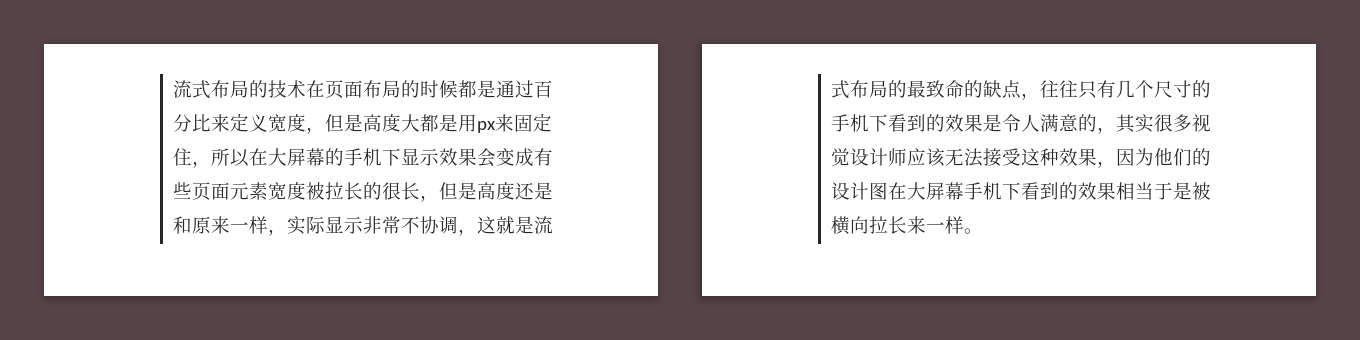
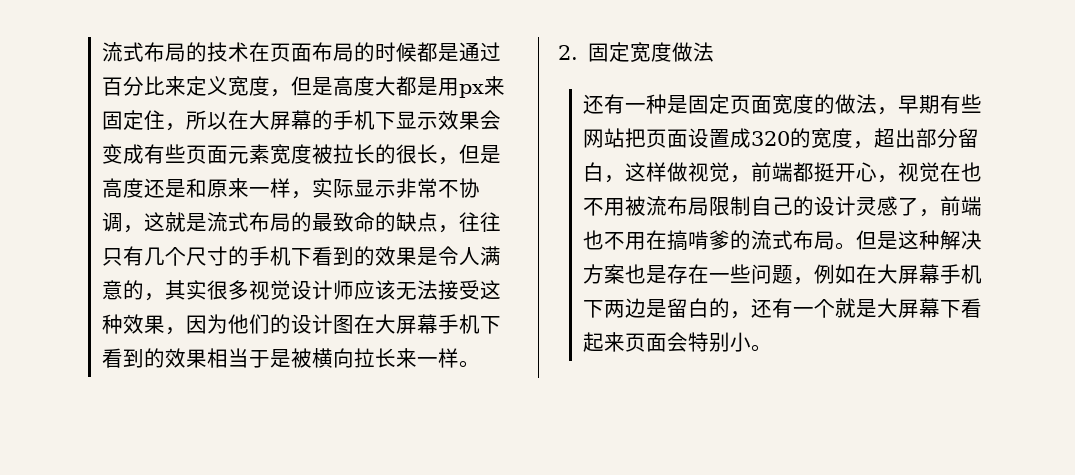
(984, 231) none -> [558,42,715,62] [583,94,983,115] [583,128,980,149] [583,162,983,183] [583,196,983,217] [583,230,983,250] [583,264,983,285] [583,298,983,319] [583,332,773,352] // 2.固定宽度做法 // 还有一种是固定页面宽度的做法，早期有些网站把页面设置成320的宽度，超出部分留白，这样做视觉，前端都挺开心，视觉在也不用被流布局限制自己的设计灵感了，前端也不用在搞啃爹的流式布局。但是这种解决方案也是存在一些问题，例如在大屏幕手机下两边是留白的，还有一个就是大屏幕下看起来页面会特别小。

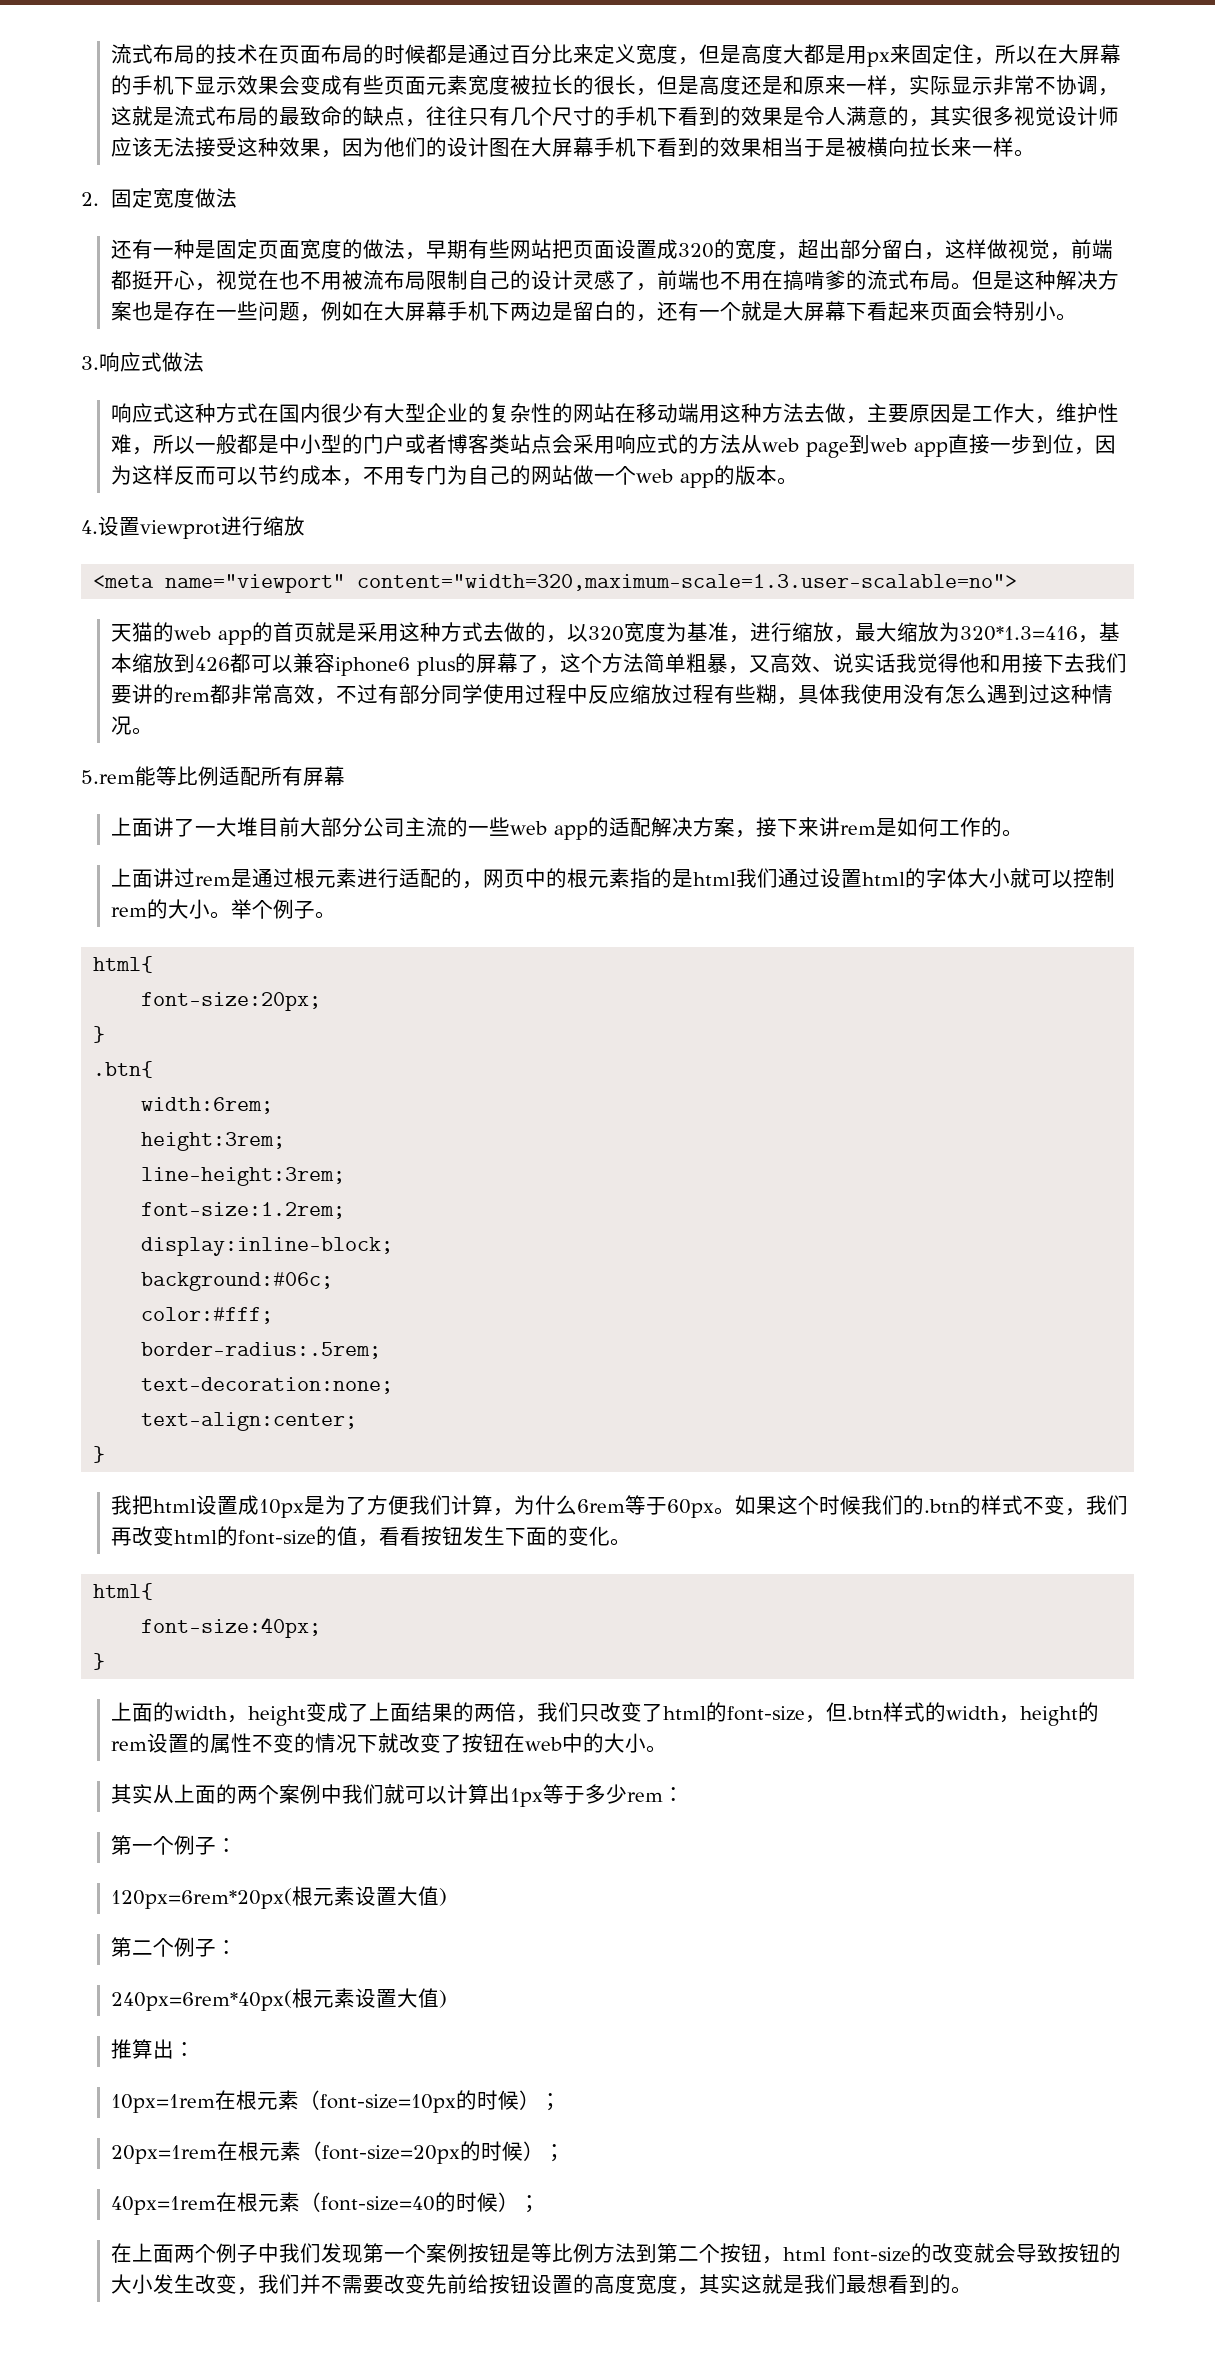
(773, 348) none -> [81,352,204,372] [111,403,1120,424] [111,434,1117,458] [111,465,799,488] [81,516,305,539] [93,574,1018,593] [111,622,1121,645] [111,653,1128,676] [111,684,1114,705] [111,716,154,735] [81,766,345,786] [111,817,1024,840] [111,868,1116,889] [111,899,337,919] [93,956,154,973] [141,992,322,1011] [93,1026,106,1043] [93,1061,154,1078] [141,1097,274,1114] [141,1132,286,1151] [141,1167,346,1186] [141,1202,346,1219] [141,1237,394,1256] [141,1272,334,1291] [141,1307,274,1324] [141,1342,382,1359] [141,1377,394,1394] [141,1412,358,1431] [93,1446,106,1463] [111,1495,1129,1518] [111,1526,632,1547] [93,1583,154,1600] [141,1617,322,1638] [93,1653,106,1670] [111,1702,1100,1726] [111,1733,668,1754] [111,1784,685,1807] [111,1835,238,1855] [111,1886,448,1909] [111,1937,238,1957] [111,1988,448,2011] [111,2039,196,2059] [111,2090,562,2113] [111,2141,566,2164] [111,2192,541,2215] [111,2243,1122,2264] [111,2274,973,2295] // 3.响应式做法 // 响应式这种方式在国内很少有大型企业的复杂性的网站在移动端用这种方法去做，主要原因是工作大，维护性难，所以一般都是中小型的门户或者博客类站点会采用响应式的方法从web page到web app直接一步到位，因为这样反而可以节约成本，不用专门为自己的网站做一个web app的版本。 // 4.设置viewprot进行缩放 // <meta name="viewport" content="width=320,maximum-scale=1.3.user-scalable=no"> // 天猫的web app的首页就是采用这种方式去做的，以320宽度为基准，进行缩放，最大缩放为320*1.3=416，基本缩放到426都可以兼容iphone6 plus的屏幕了，这个方法简单粗暴，又高效、说实话我觉得他和用接下去我们要讲的rem都非常高效，不过有部分同学使用过程中反应缩放过程有些糊，具体我使用没有怎么遇到过这种情况。 // 5.rem能等比例适配所有屏幕 // 上面讲了一大堆目前大部分公司主流的一些web app的适配解决方案，接下来讲rem是如何工作的。 // 上面讲过rem是通过根元素进行适配的，网页中的根元素指的是html我们通过设置html的字体大小就可以控制rem的大小。举个例子。 // html{ // font-size:20px; // } // .btn{ // width:6rem; // height:3rem; // line-height:3rem; // font-size:1.2rem; // display:inline-block; // background:#06c; // color:#fff; // border-radius:.5rem; // text-decoration:none; // text-align:center; // } // 我把html设置成10px是为了方便我们计算，为什么6rem等于60px。如果这个时候我们的.btn的样式不变，我们再改变html的font-size的值，看看按钮发生下面的变化。 // html{ // font-size:40px; // } // 上面的width，height变成了上面结果的两倍，我们只改变了html的font-size，但.btn样式的width，height的rem设置的属性不变的情况下就改变了按钮在web中的大小。 // 其实从上面的两个案例中我们就可以计算出1px等于多少rem： // 第一个例子： // 120px=6rem*20px(根元素设置大值) // 第二个例子： // 240px=6rem*40px(根元素设置大值) // 推算出： // 10px=1rem在根元素（font-size=10px的时候）； // 20px=1rem在根元素（font-size=20px的时候）； // 40px=1rem在根元素（font-size=40的时候）； // 在上面两个例子中我们发现第一个案例按钮是等比例方法到第二个按钮，html font-size的改变就会导致按钮的大小发生改变，我们并不需要改变先前给按钮设置的高度宽度，其实这就是我们最想看到的。

